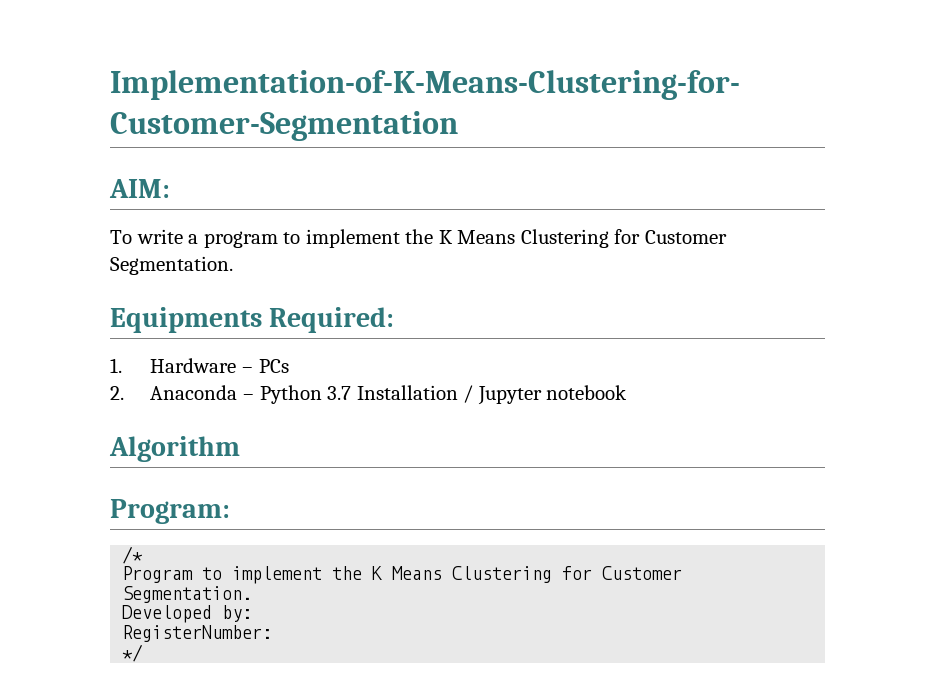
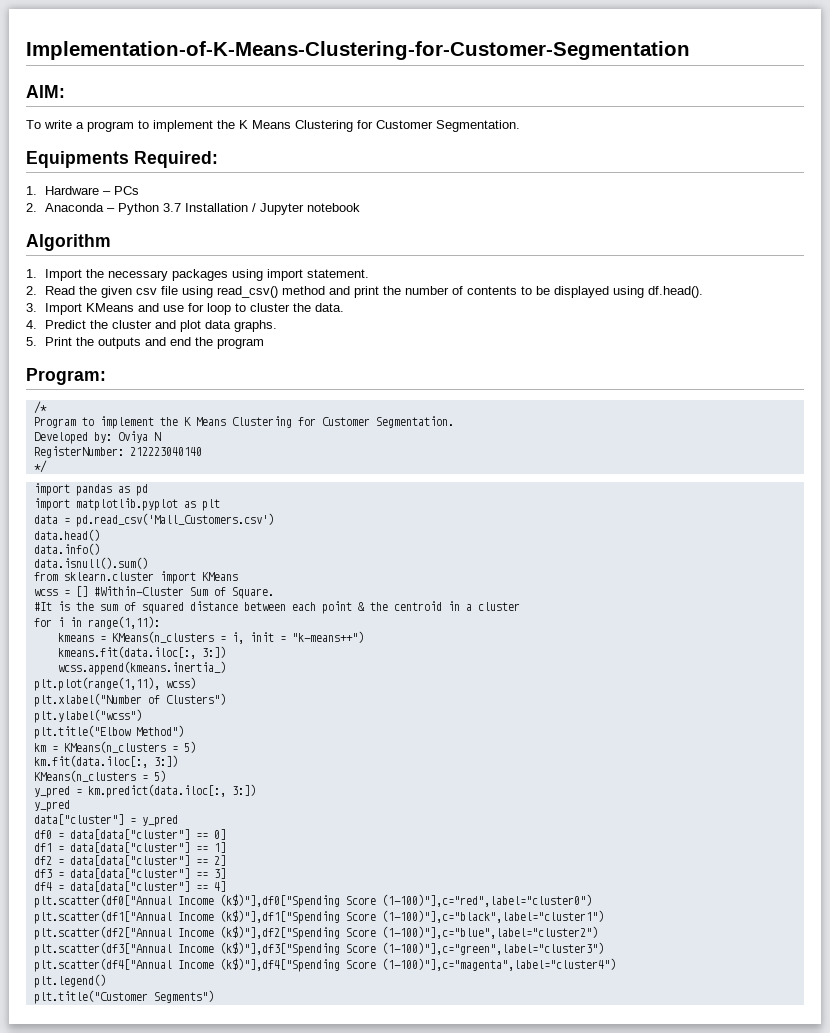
(240, 449) none -> [26,269,369,281] [26,286,703,298] [26,303,344,315] [26,320,277,332] [26,337,264,349] // 1. Import the necessary packages using import statement. // 2. Read the given csv file using read_csv() method and print the number of contents to be displayed using df.head(). // 3. Import KMeans and use for loop to cluster the data. // 4. Predict the cluster and plot data graphs. // 5. Print the outputs and end the program
(253, 613) none -> [117,431,161,443] Oviya N
(273, 633) none -> [129,447,202,456] 212223040140
(144, 653) none -> [33,483,148,496] [33,498,220,511] [33,513,274,527] [33,529,100,541] [33,543,100,555] [33,557,148,569] [33,571,238,584] [33,586,274,599] [33,601,520,614] [33,616,160,629] [57,631,364,644] [57,646,226,659] [57,661,226,675] [33,677,196,691] [33,693,226,707] [33,709,142,723] [33,725,184,739] [33,741,196,753] [33,755,178,768] [33,770,166,782] [33,784,256,798] [33,800,70,812] [33,814,178,827] [33,829,226,840] [33,842,226,853] [33,855,226,866] [33,868,226,879] [33,881,226,892] [33,894,592,908] [33,910,604,924] [33,926,598,940] [33,942,604,956] [33,958,616,972] [33,974,106,988] [33,990,214,1004] // import pandas as pd // import matplotlib.pyplot as plt // data = pd.read_csv('Mall_Customers.csv') // data.head() // data.info() // data.isnull().sum() // from sklearn.cluster import KMeans // wcss = [] #Within-Cluster Sum of Square. // #It is the sum of squared distance between each point & the centroid in a cluster // for i in range(1,11): // kmeans = KMeans(n_clusters = i, init = "k-means++") // kmeans.fit(data.iloc[:, 3:]) // wcss.append(kmeans.inertia_) // plt.plot(range(1,11), wcss) // plt.xlabel("Number of Clusters") // plt.ylabel("wcss") // plt.title("Elbow Method") // km = KMeans(n_clusters = 5) // km.fit(data.iloc[:, 3:]) // KMeans(n_clusters = 5) // y_pred = km.predict(data.iloc[:, 3:]) // y_pred // data["cluster"] = y_pred // df0 = data[data["cluster"] == 0] // df1 = data[data["cluster"] == 1] // df2 = data[data["cluster"] == 2] // df3 = data[data["cluster"] == 3] // df4 = data[data["cluster"] == 4] // plt.scatter(df0["Annual Income (k$)"],df0["Spending Score (1-100)"],c="red",label="cluster0") // plt.scatter(df1["Annual Income (k$)"],df1["Spending Score (1-100)"],c="black",label="cluster1") // plt.scatter(df2["Annual Income (k$)"],df2["Spending Score (1-100)"],c="blue",label="cluster2") // plt.scatter(df3["Annual Income (k$)"],df3["Spending Score (1-100)"],c="green",label="cluster3") // plt.scatter(df4["Annual Income (k$)"],df4["Spending Score (1-100)"],c="magenta",label="cluster4") // plt.legend() // plt.title("Customer Segments")

